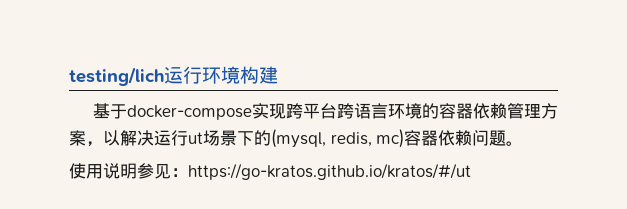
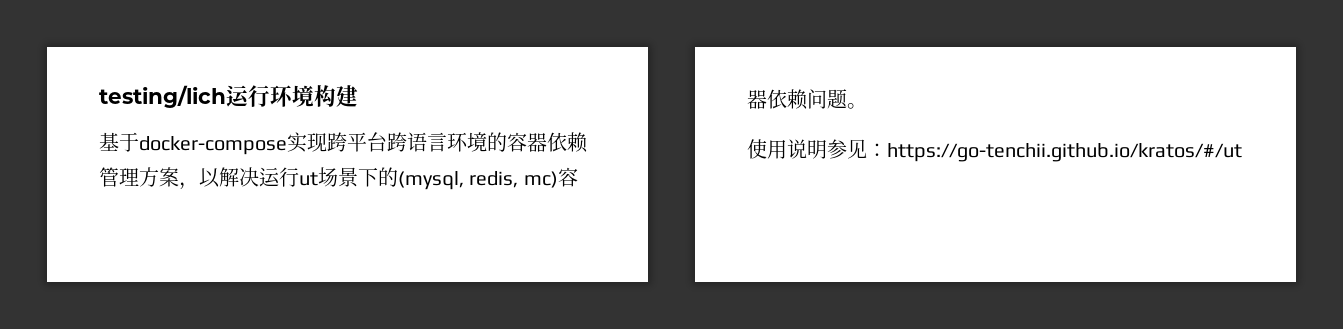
[188,163,471,180] https://go-kratos.github.io/kratos/#/ut -> [887,143,1242,162] https://go-tenchii.github.io/kratos/#/ut

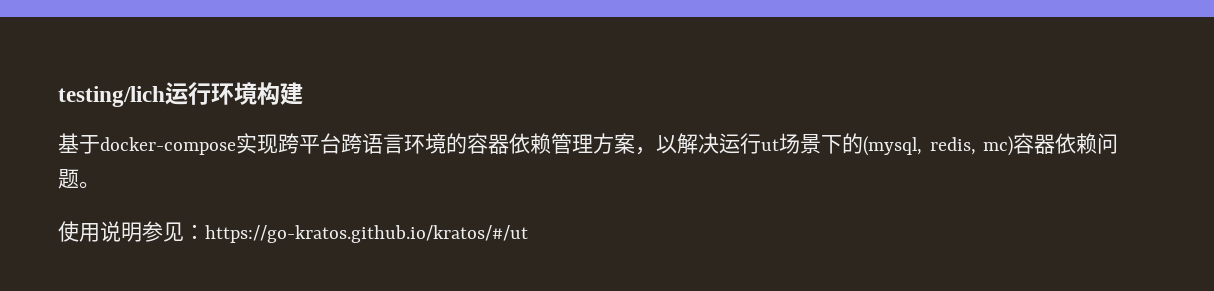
[887,143,1242,162] https://go-tenchii.github.io/kratos/#/ut -> [205,225,528,243] https://go-kratos.github.io/kratos/#/ut

